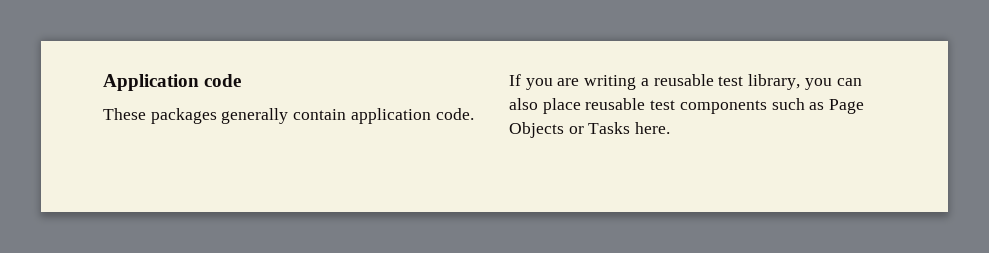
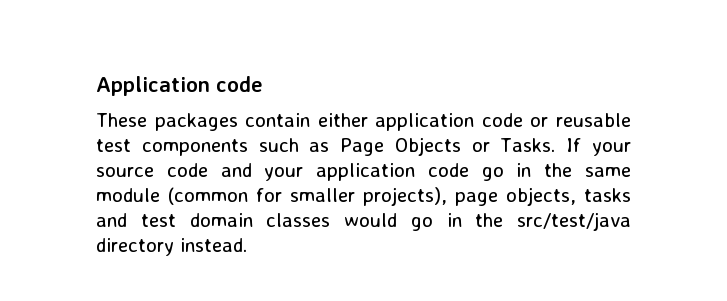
[221,108,474,124] [509,74,862,90] [509,98,581,114] generally contain application code. If you are writing a reusable test library, you can also place -> [245,113,549,131] contain either application code or
[588,122,671,134] Tasks here. -> [500,138,632,156] [96,163,631,181] [96,187,631,206] [96,212,631,231] [96,238,247,256] Tasks. If your source code and your application code go in the same module (common for smaller projects), page objects, tasks and test domain classes would go in the src/test/java directory instead.

